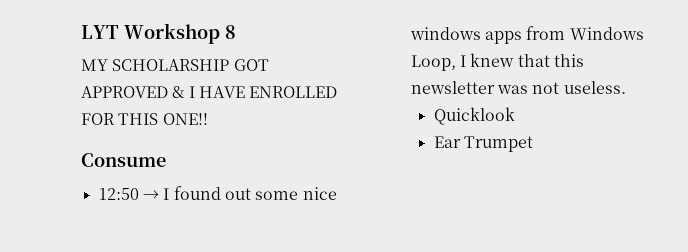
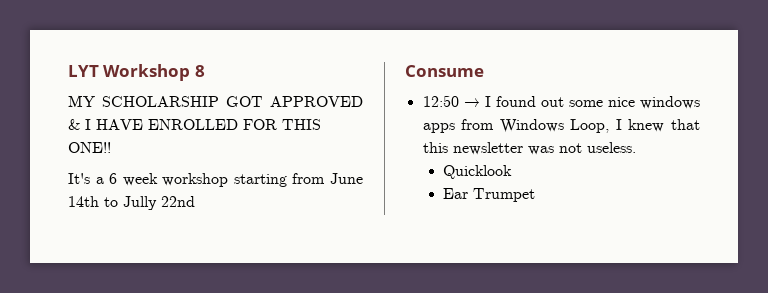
(208, 119) none -> [68,173,363,187] [68,196,195,210] // It's a 6 week workshop starting from June 14th to Jully 22nd

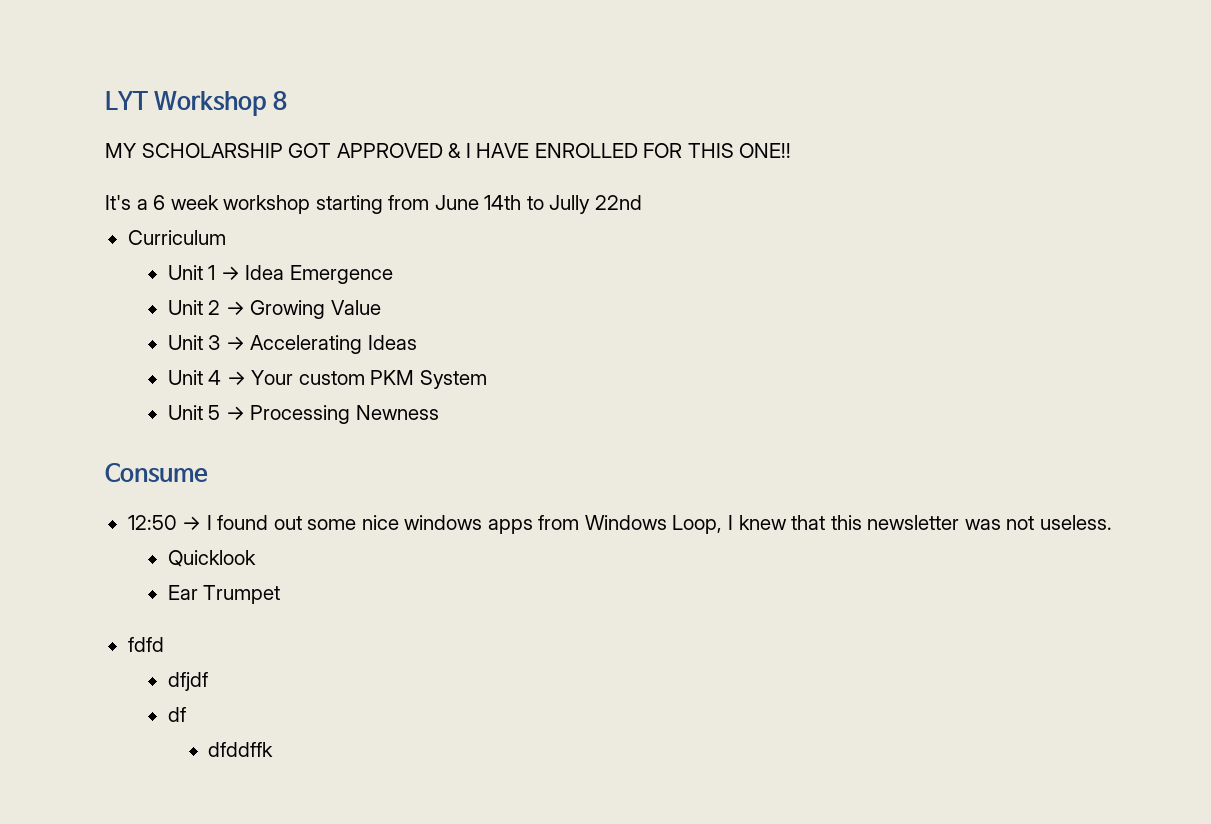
(195, 201) none -> [127,230,226,245] [167,265,393,284] [167,300,381,319] [167,335,417,354] [167,370,488,389] [167,405,439,424] // Curriculum // Unit 1 → Idea Emergence // Unit 2 → Growing Value // Unit 3 → Accelerating Ideas // Unit 4 → Your custom PKM System // Unit 5 → Processing Newness
(536, 195) none -> [127,637,164,652] [167,672,208,691] [167,707,186,722] [208,742,274,757] // fdfd // dfjdf // df // dfddffk

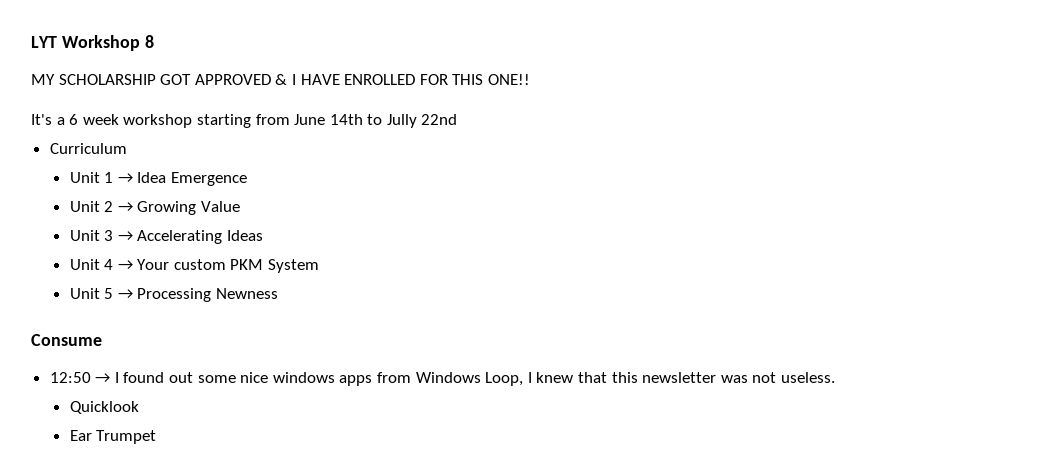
[127,637,164,652] [167,672,208,691] [167,707,186,722] [208,742,274,757] // fdfd // dfjdf // df // dfddffk -> (157, 437) none

